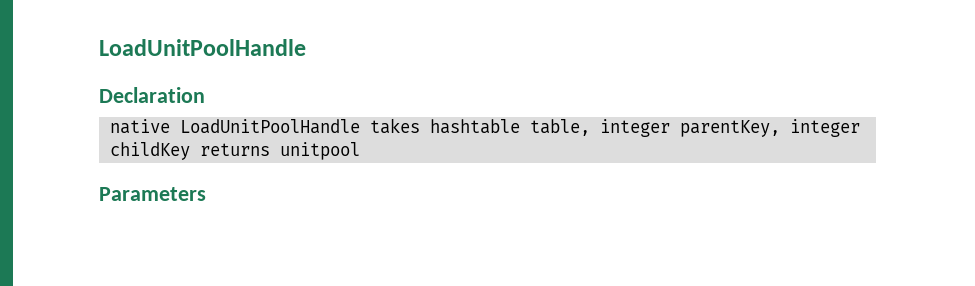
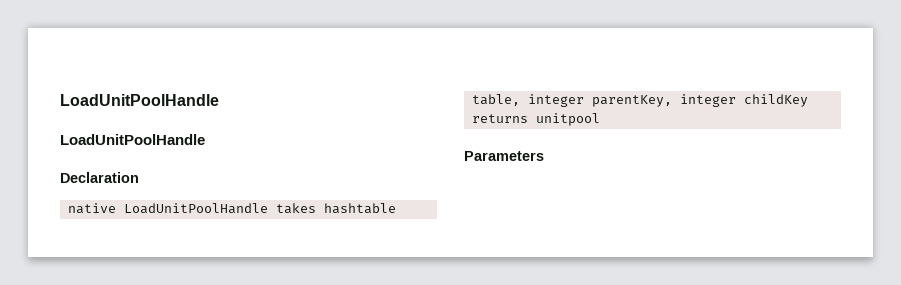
[99,39,306,56] LoadUnitPoolHandle -> [60,94,219,106] [60,134,205,145] LoadUnitPoolHandle // LoadUnitPoolHandle

